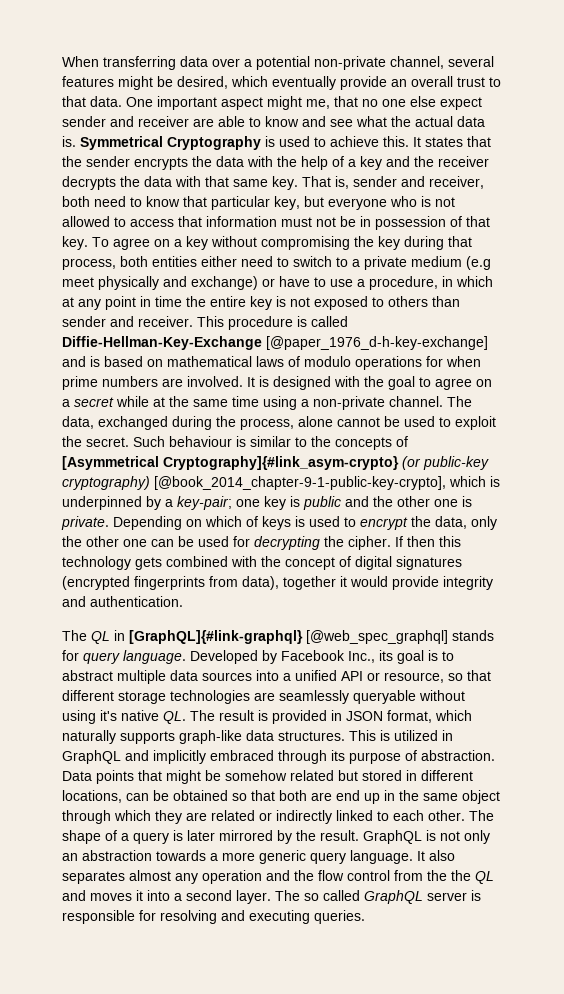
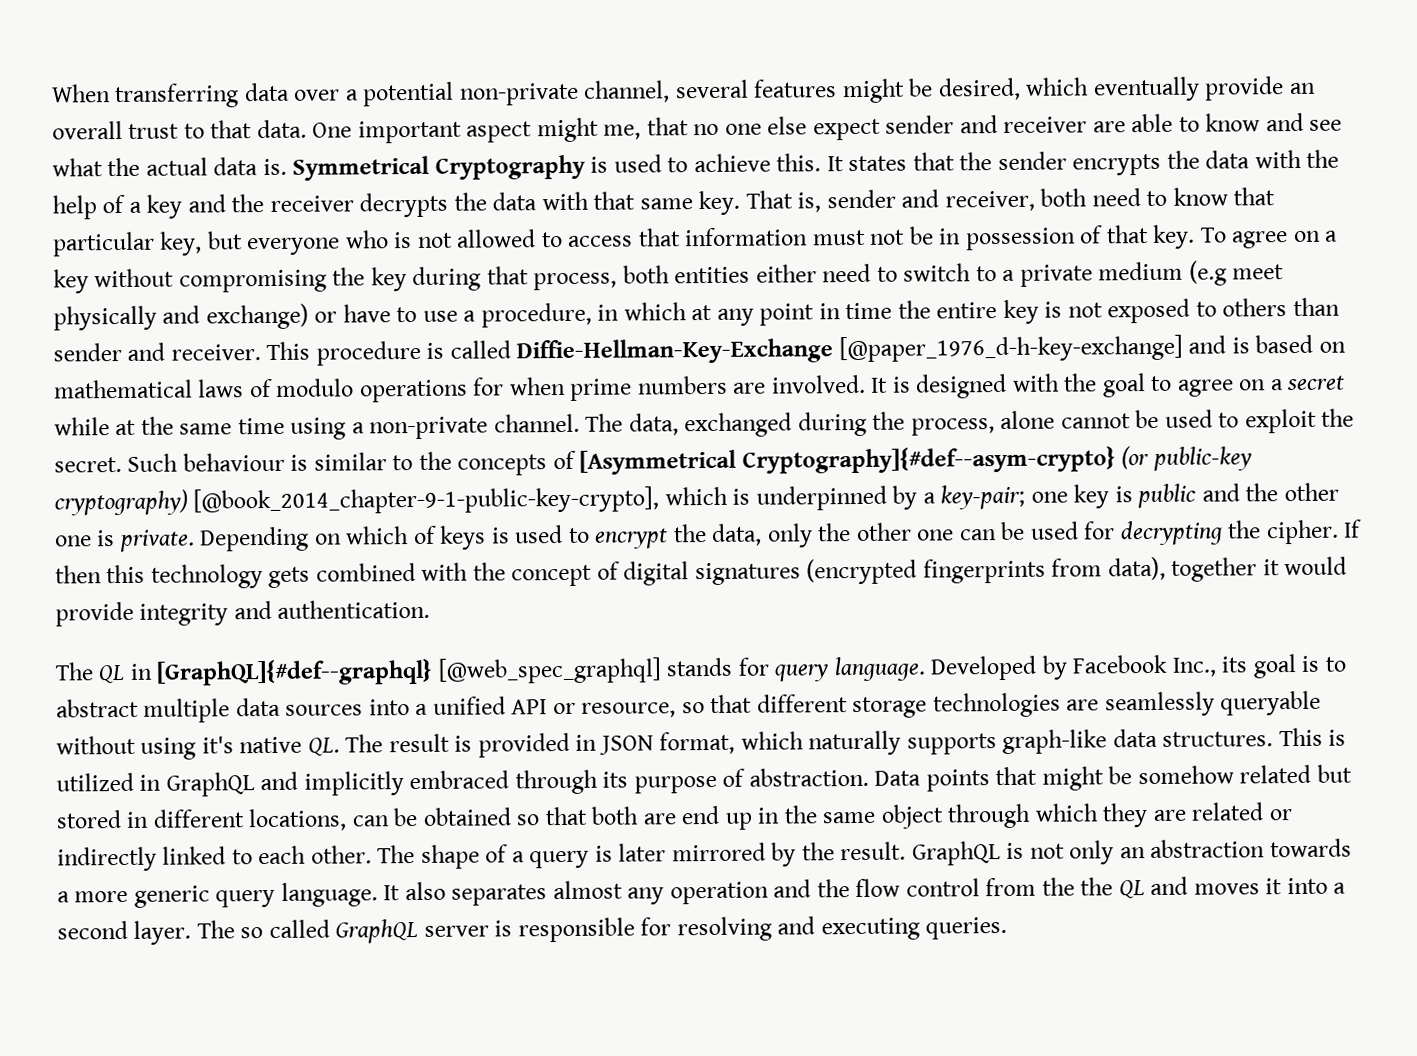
[163,456,399,470] Cryptography]{#link_asym-crypto} -> [741,446,1116,474] Cryptography]{#def--asym-crypto}
[129,630,303,644] [GraphQL]{#link-graphql} -> [156,658,434,686] [GraphQL]{#def--graphql}

